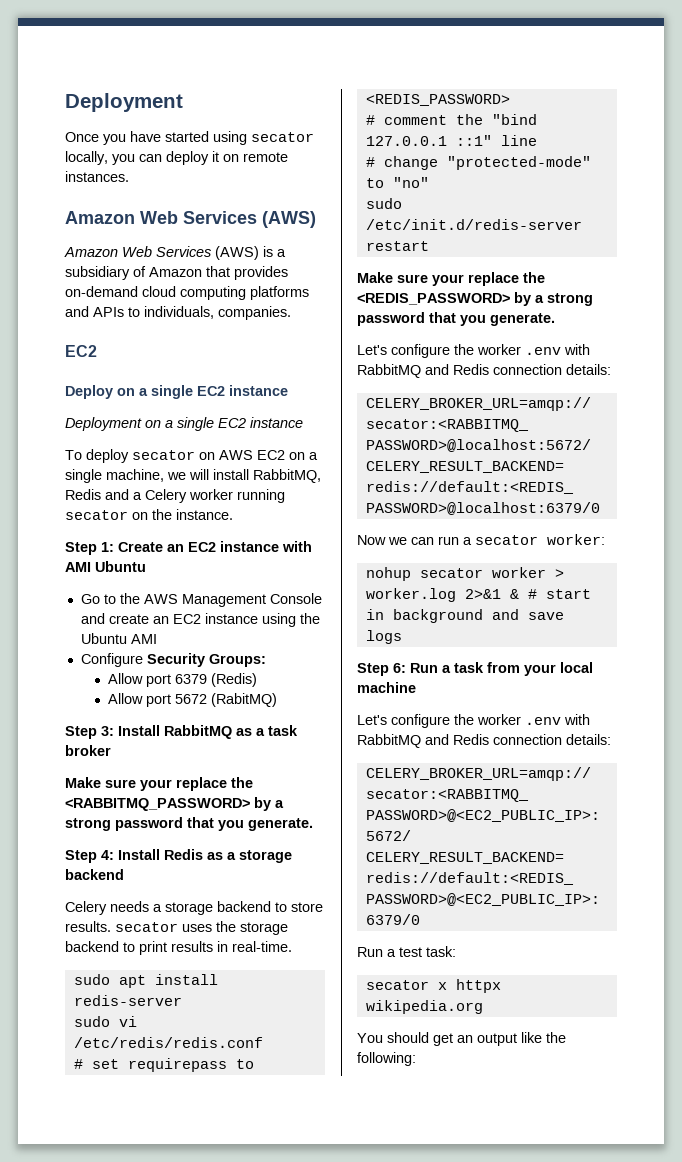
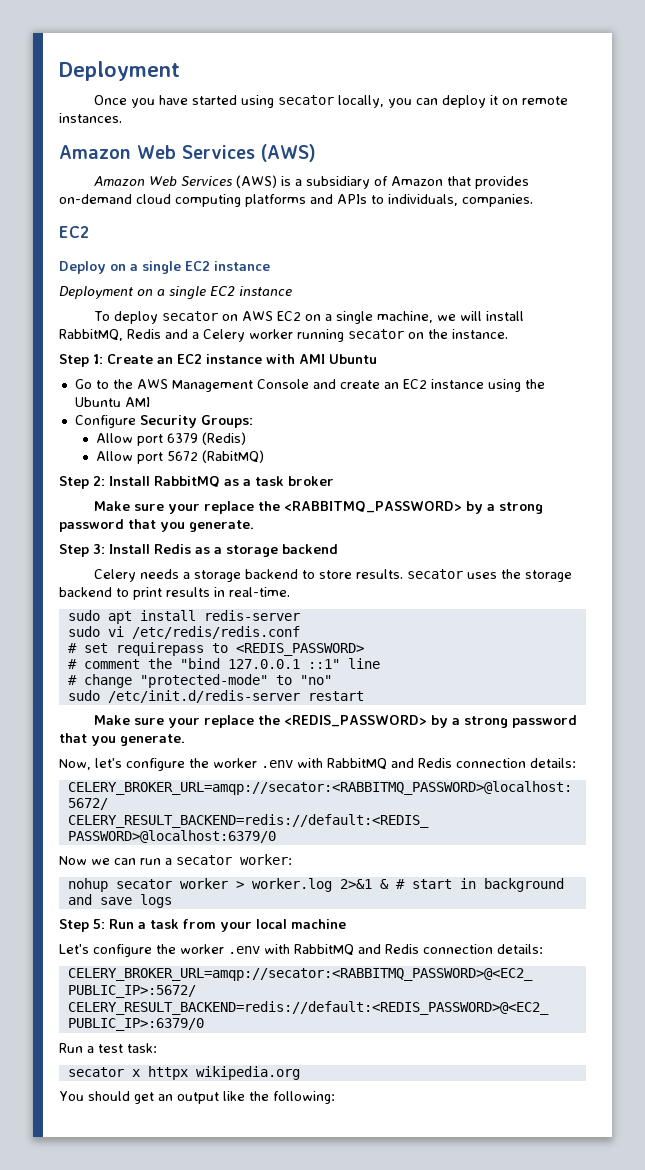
[101,726,114,736] 3: -> [93,476,105,486] 2:
[101,850,114,860] 4: -> [93,544,105,554] 3:
[357,345,387,355] Let's -> [59,758,122,770] Now, let's
[393,663,406,673] 6: -> [93,919,105,929] 5:

